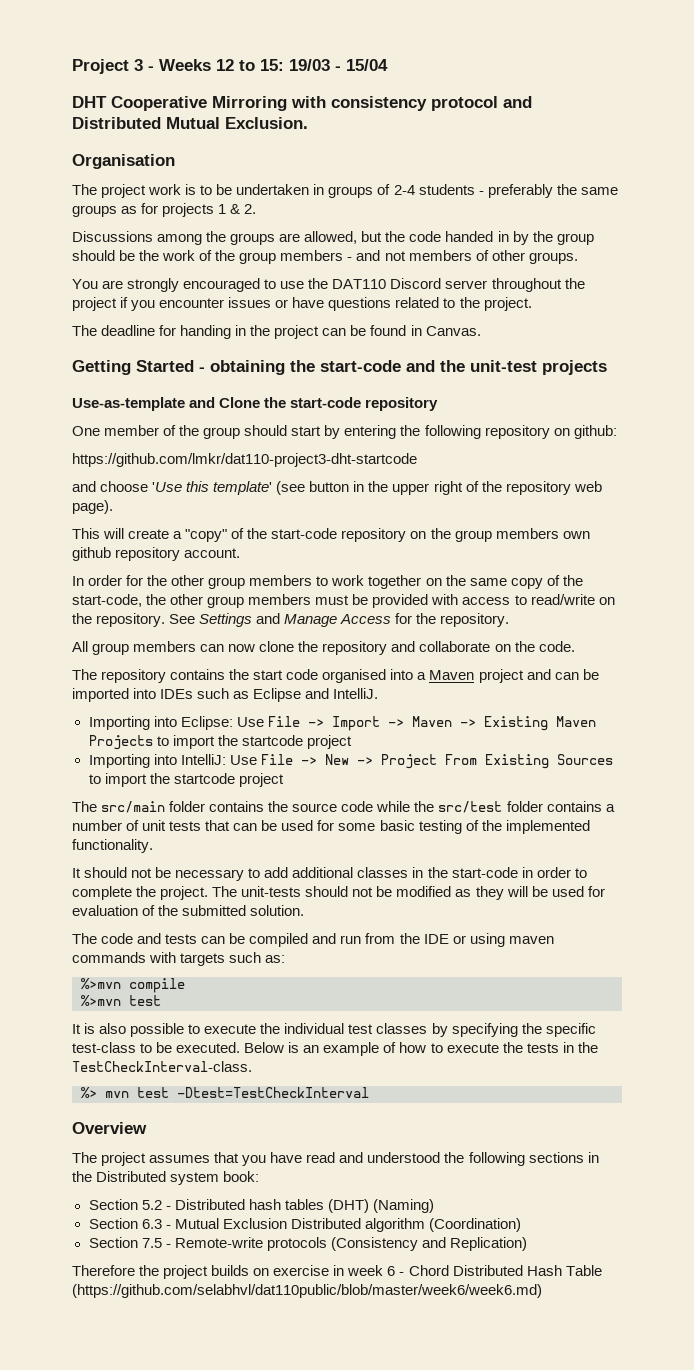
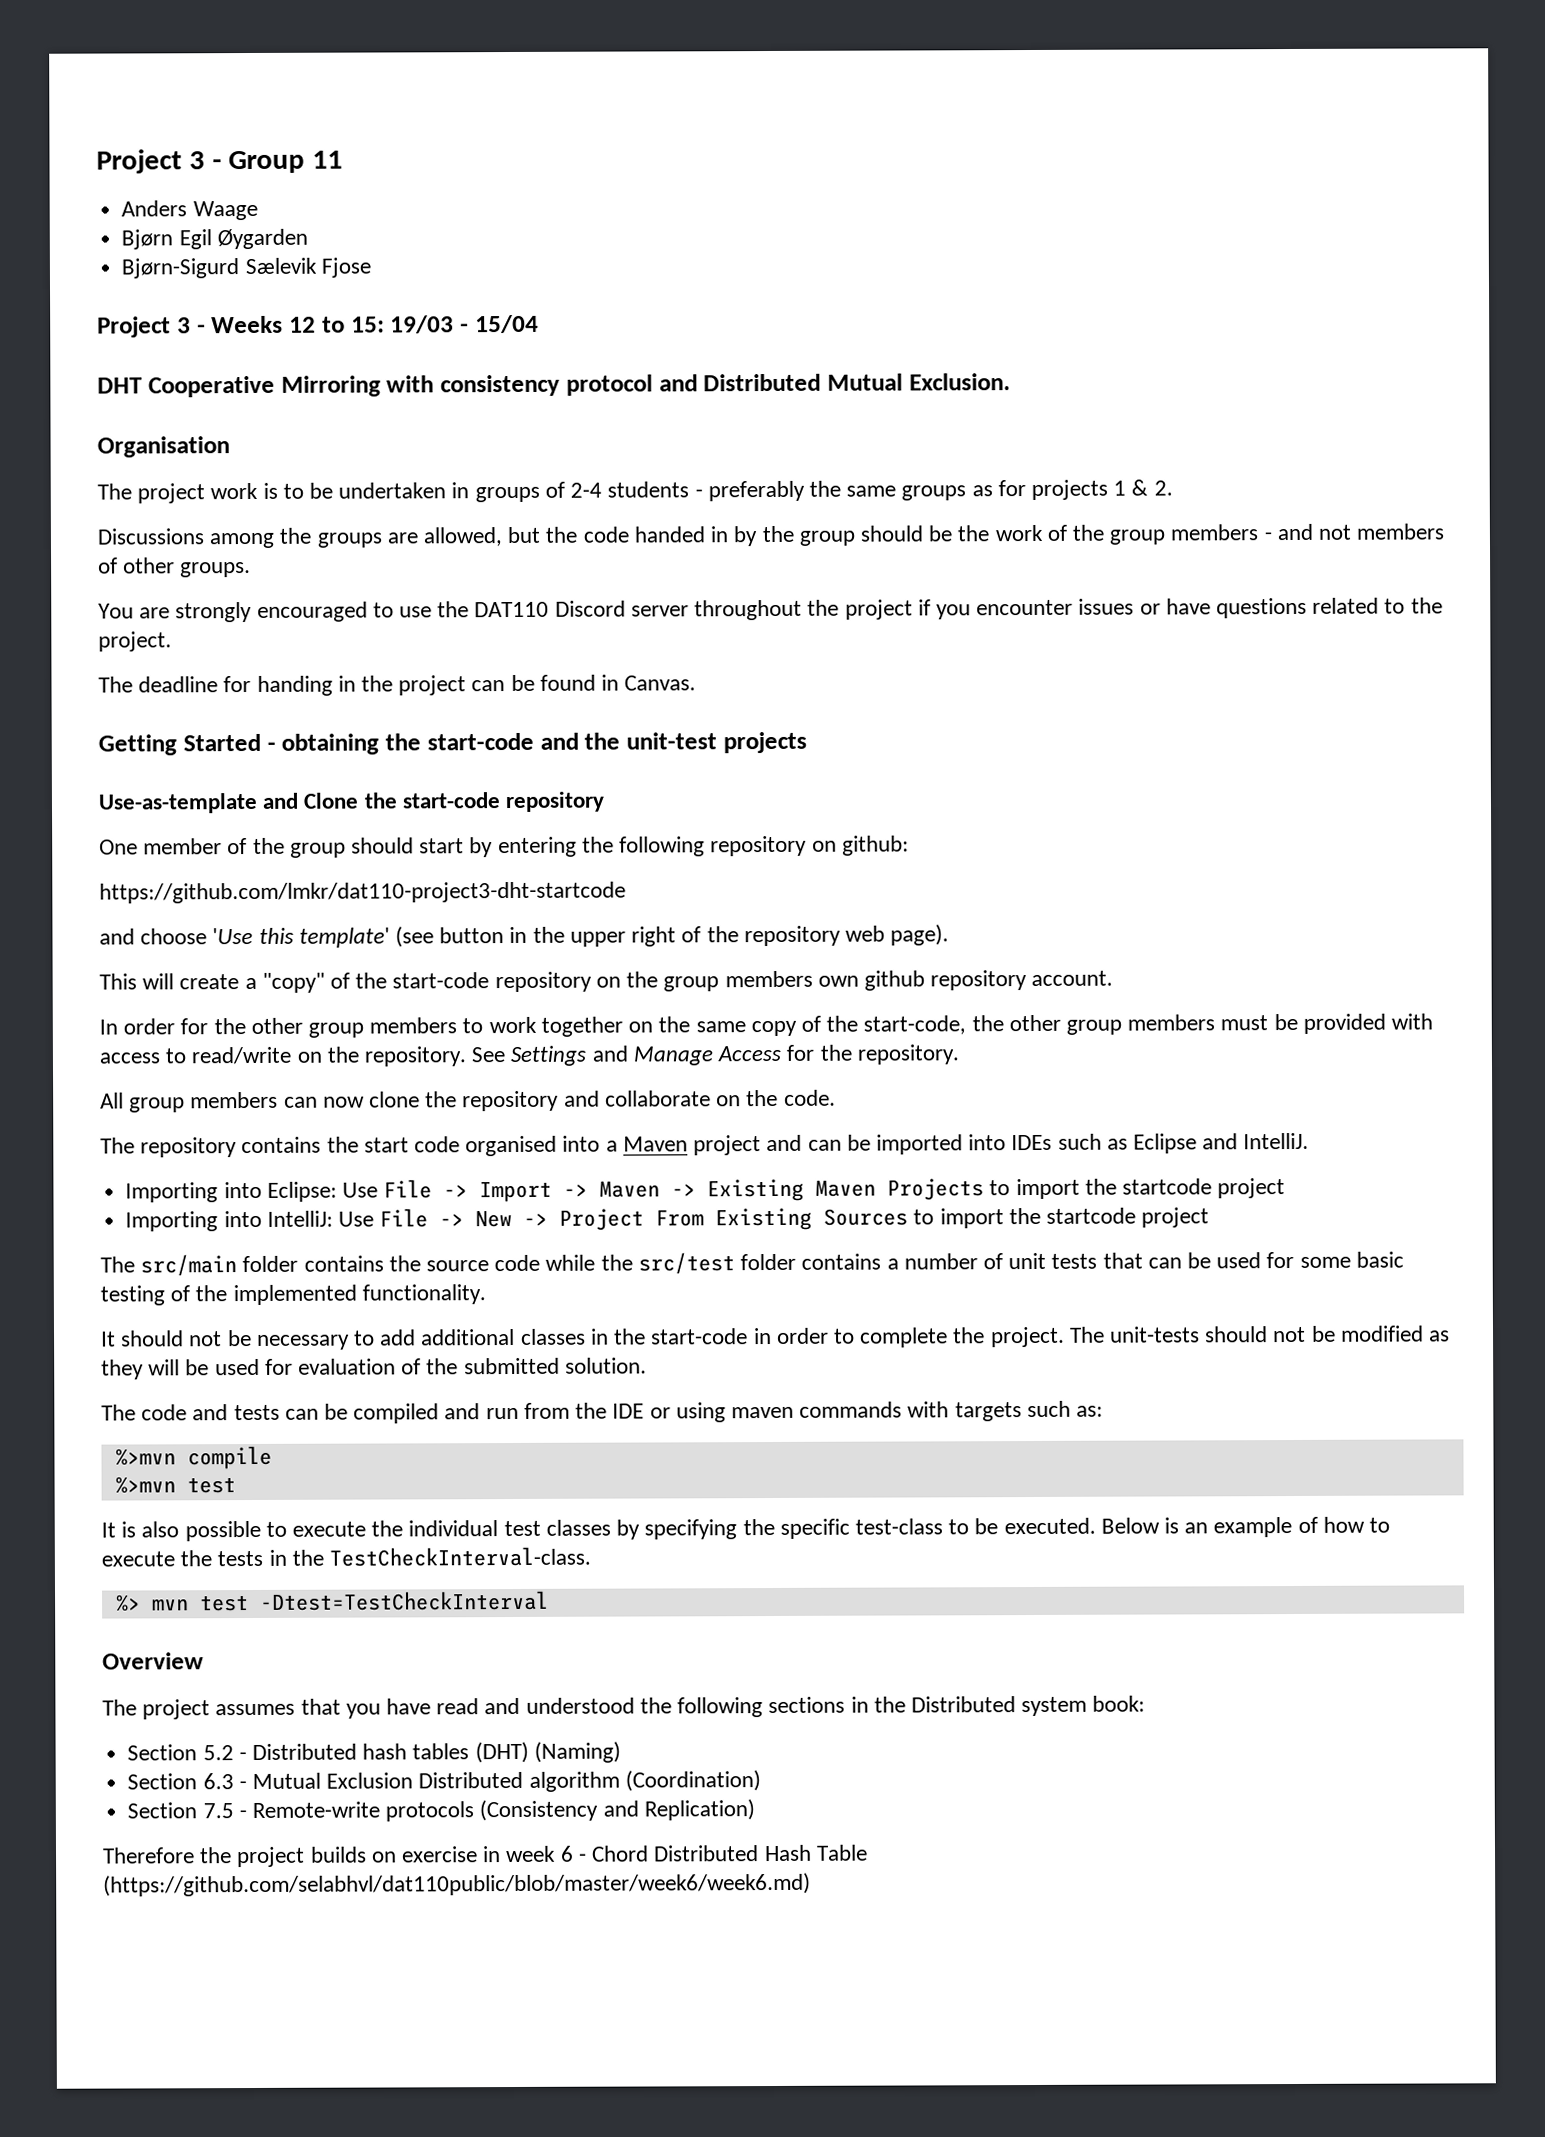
[72,59,154,74] Project 3 - -> [96,149,344,174] [121,200,258,221] [121,228,308,250] [121,257,371,279] [97,316,206,338] Project 3 - Group 11 // Anders Waage // Bjørn Egil Øygarden // Bjørn-Sigurd Sælevik Fjose // Project 3 -

